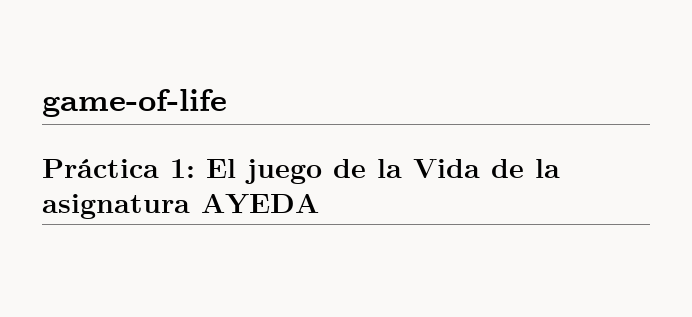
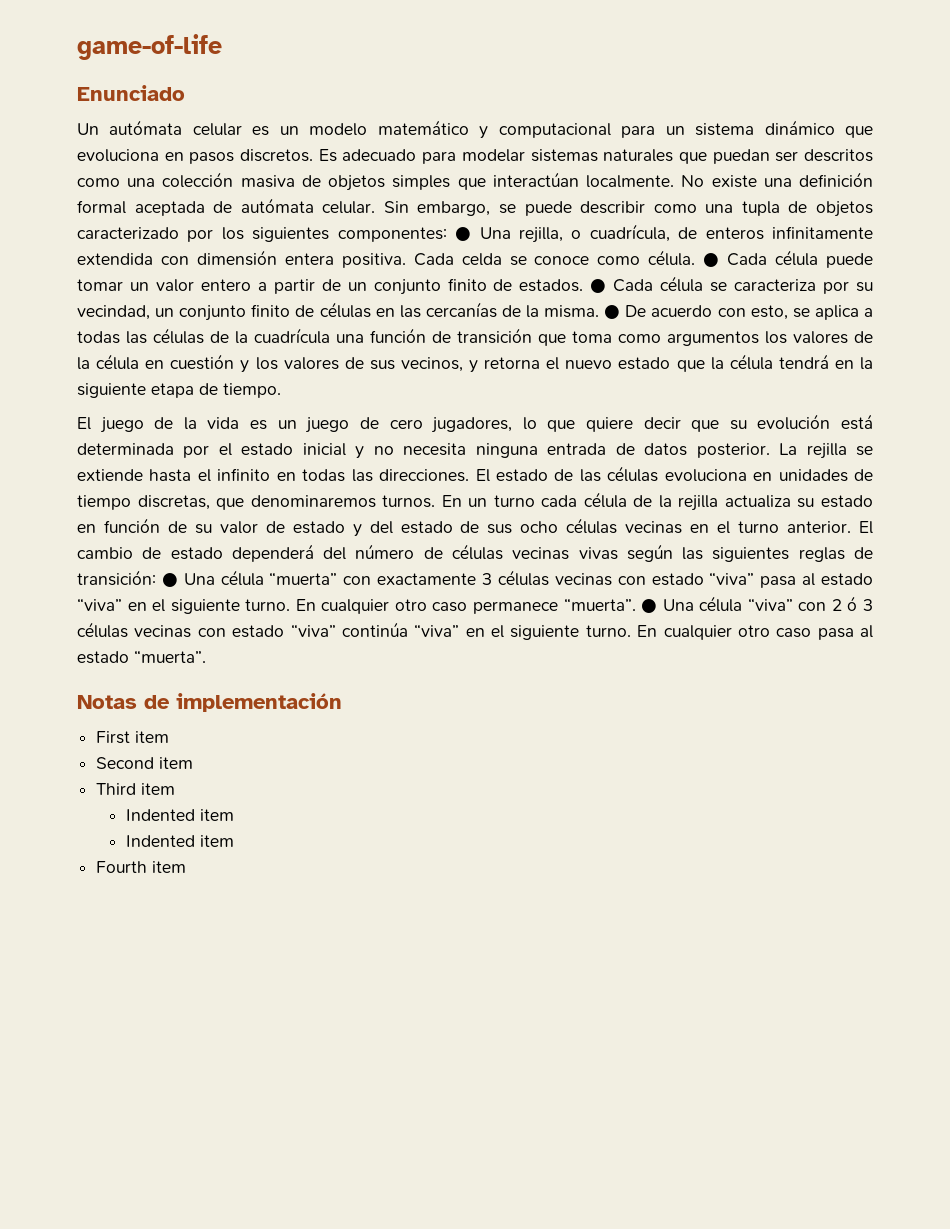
[42,159,560,184] [42,194,319,219] Práctica 1: El juego de la Vida de la asignatura AYEDA -> [77,85,185,101] [77,120,873,139] [77,149,874,164] [77,172,874,191] [77,198,873,217] [77,224,873,243] [77,250,874,268] [77,276,874,295] [77,302,873,321] [77,328,873,346] [77,354,874,373] [77,383,281,398] [77,414,873,433] [77,443,873,459] [77,466,873,482] [77,492,873,511] [77,518,873,537] [77,544,874,562] [77,570,874,588] [77,596,873,614] [77,622,873,640] [77,650,206,664] [77,693,342,712] [96,731,170,744] [96,757,194,769] [96,783,176,795] [125,809,234,821] [125,835,234,847] [96,861,187,873] Enunciado // Un autómata celular es un modelo matemático y computacional para un sistema dinámico que evoluciona en pasos discretos. Es adecuado para modelar sistemas naturales que puedan ser descritos como una colección masiva de objetos simples que interactúan localmente. No existe una definición formal aceptada de autómata celular. Sin embargo, se puede describir como una tupla de objetos caracterizado por los siguientes componentes: ● Una rejilla, o cuadrícula, de enteros infinitamente extendida con dimensión entera positiva. Cada celda se conoce como célula. ● Cada célula puede tomar un valor entero a partir de un conjunto finito de estados. ● Cada célula se caracteriza por su vecindad, un conjunto finito de células en las cercanías de la misma. ● De acuerdo con esto, se aplica a todas las células de la cuadrícula una función de transición que toma como argumentos los valores de la célula en cuestión y los valores de sus vecinos, y retorna el nuevo estado que la célula tendrá en la siguiente etapa de tiempo. // El juego de la vida es un juego de cero jugadores, lo que quiere decir que su evolución está determinada por el estado inicial y no necesita ninguna entrada de datos posterior. La rejilla se extiende hasta el infinito en todas las direcciones. El estado de las células evoluciona en unidades de tiempo discretas, que denominaremos turnos. En un turno cada célula de la rejilla actualiza su estado en función de su valor de estado y del estado de sus ocho células vecinas en el turno anterior. El cambio de estado dependerá del número de células vecinas vivas según las siguientes reglas de transición: ● Una célula “muerta” con exactamente 3 células vecinas con estado “viva” pasa al estado “viva” en el siguiente turno. En cualquier otro caso permanece “muerta”. ● Una célula “viva” con 2 ó 3 células vecinas con estado “viva” continúa “viva” en el siguiente turno. En cualquier otro caso pasa al estado “muerta”. // Notas de implementación // First item // Second item // Third item // Indented item // Indented item // Fourth item

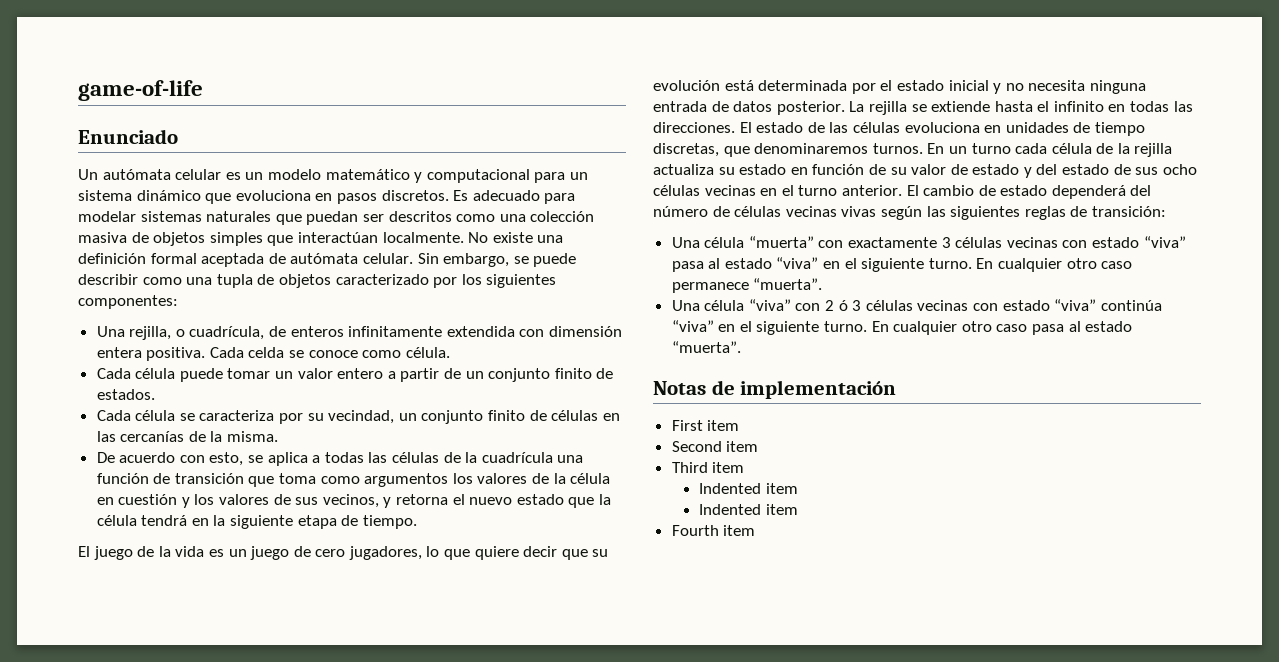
[455,227,472,241] ● -> (178, 302) //
[703,253,720,267] ● -> (450, 352) //
[590,279,607,293] ● -> (155, 394) //
[604,305,621,319] ● -> (279, 436) //
[161,573,178,587] ● -> (1166, 211) //
[641,599,658,613] ● -> (823, 284) //

